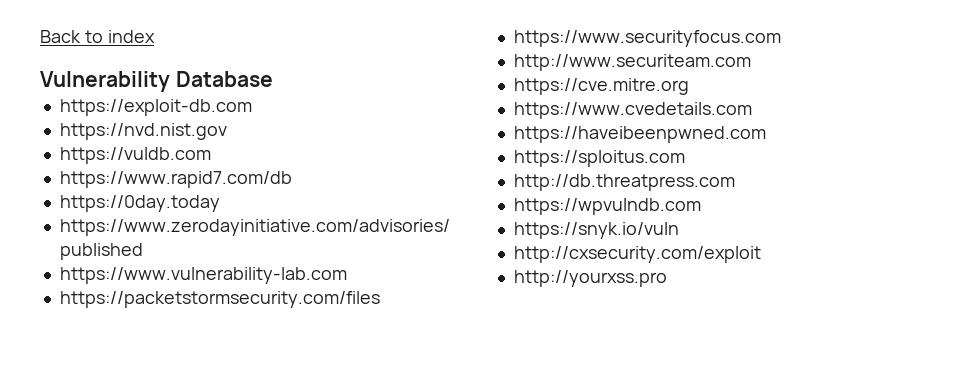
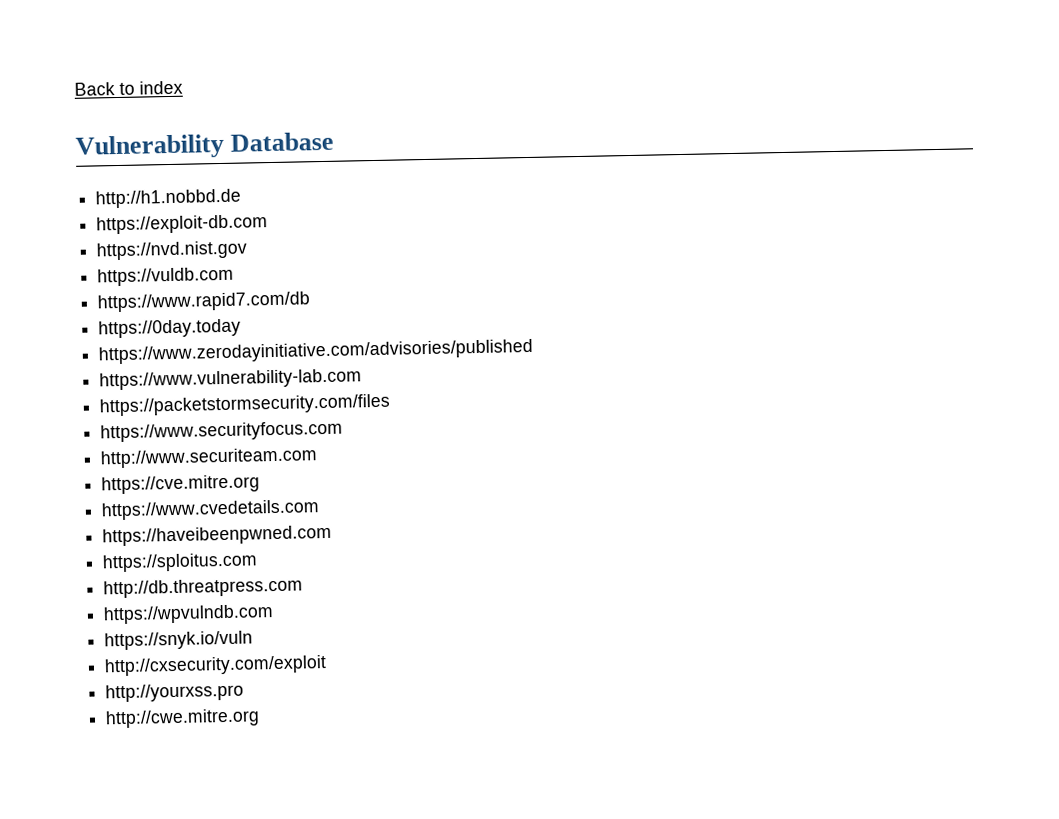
(273, 79) none -> [95,188,242,209] // http://h1.nobbd.de
(667, 278) none -> [105,708,261,729] // http://cwe.mitre.org

